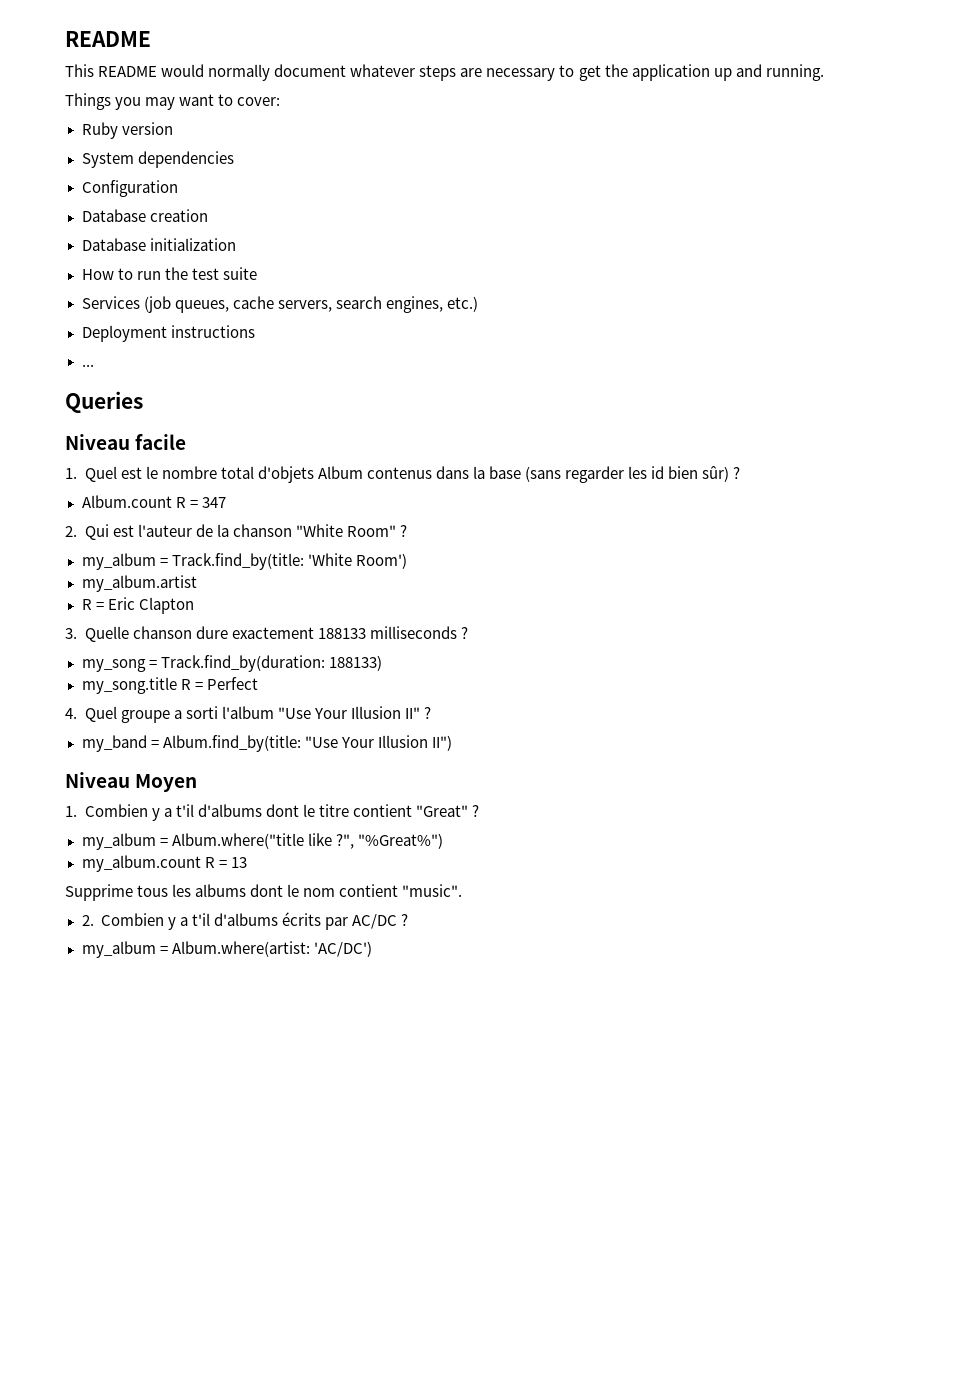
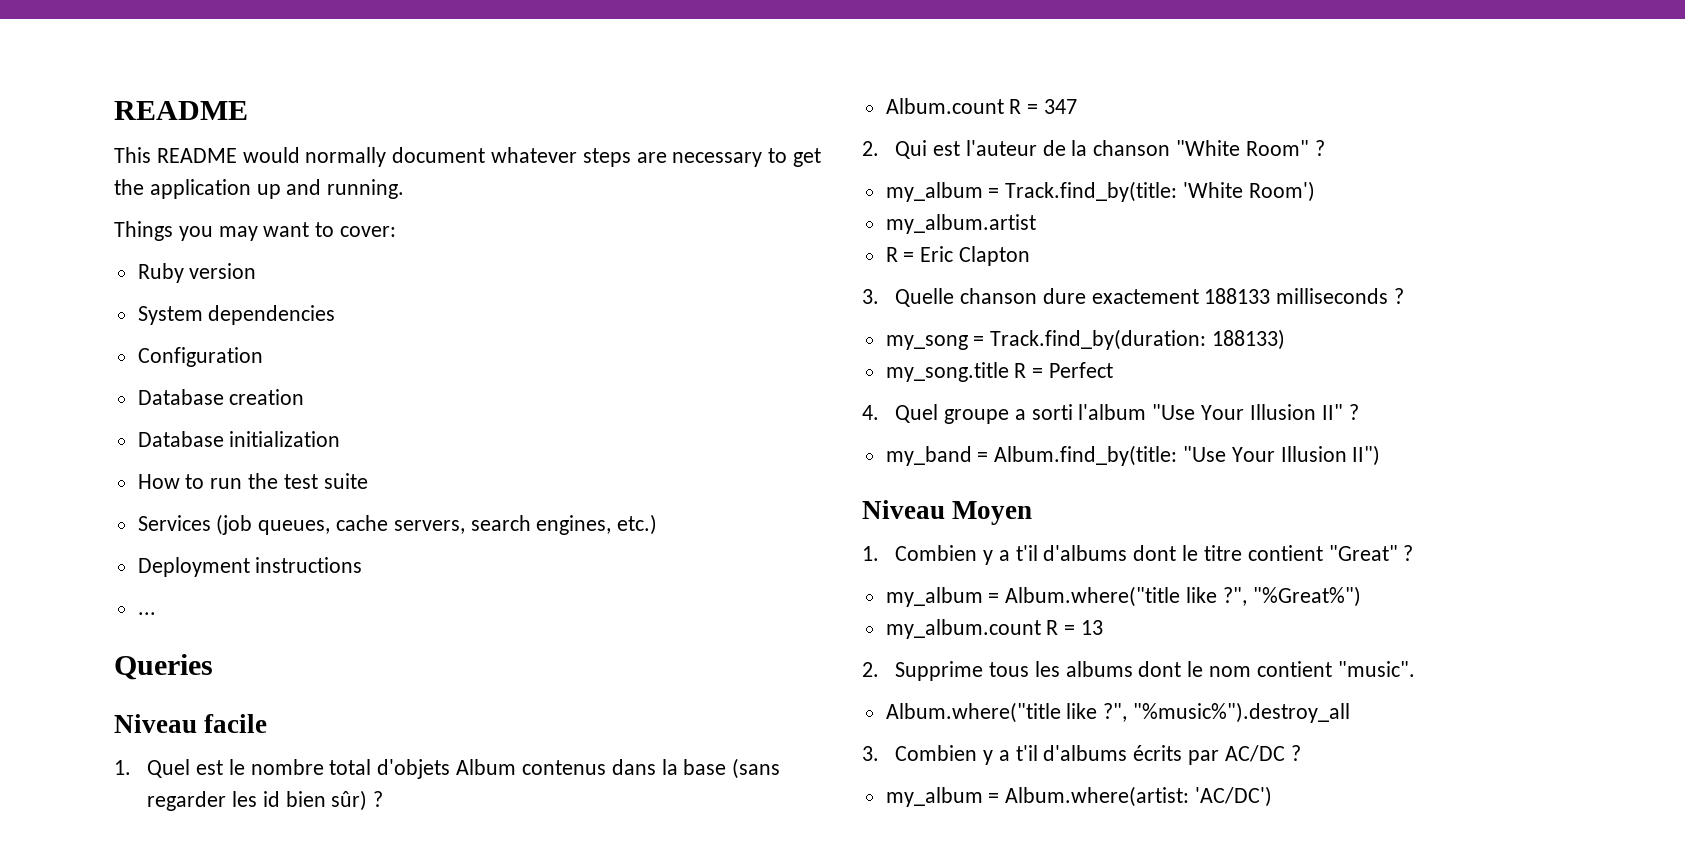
(247, 862) none -> [862,662,879,677] 2.
[81,915,94,926] 2. -> [885,702,1351,723] [862,746,879,761] Album.where("title like ?", "%music%").destroy_all // 3.

